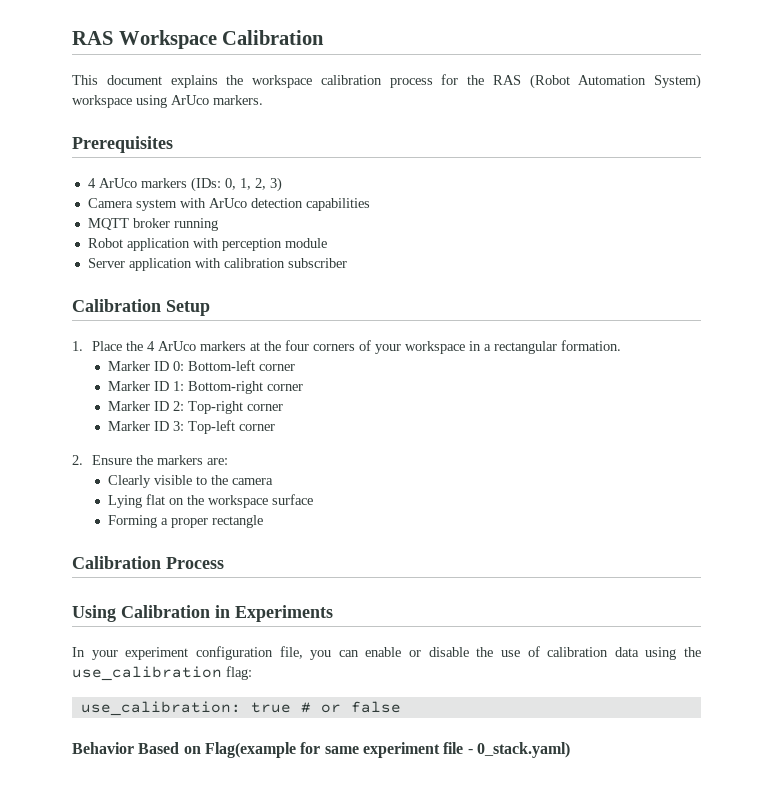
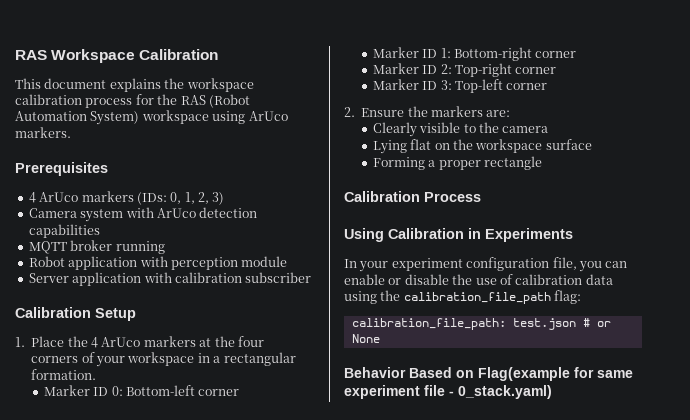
[72,666,222,681] use_calibration -> [403,292,551,304] calibration_file_path
[80,701,291,716] use_calibration: true -> [351,318,576,330] calibration_file_path: test.json
[320,701,401,713] or false -> [596,321,611,327] [351,334,380,343] or None

